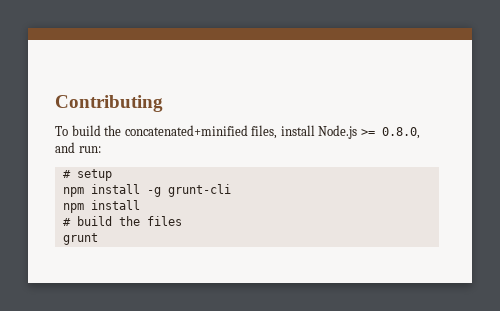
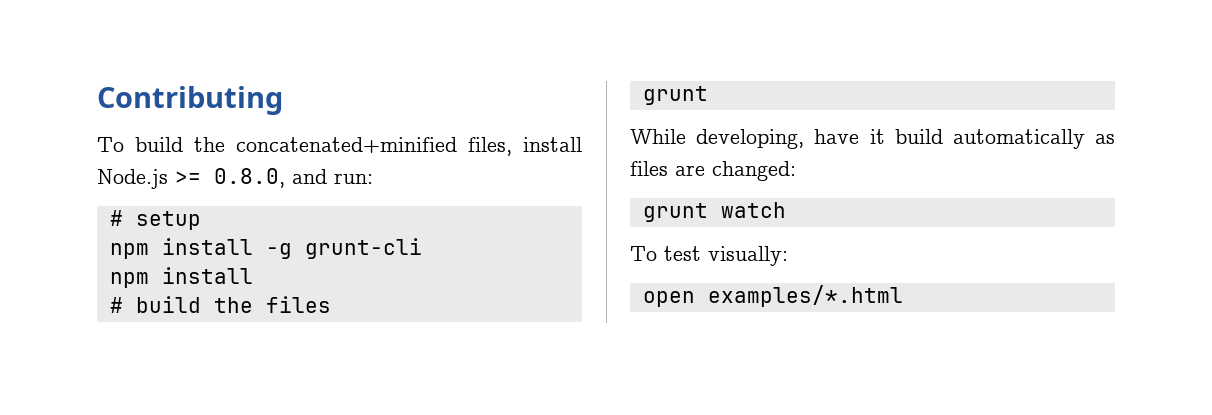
(98, 239) none -> [630,129,1115,149] [630,161,796,181] [642,202,786,222] [630,246,788,266] [642,285,903,307] // While developing, have it build automatically as files are changed: // grunt watch // To test visually: // open examples/*.html

